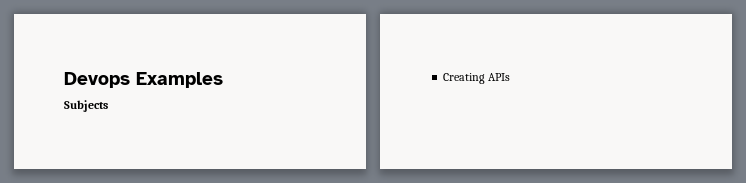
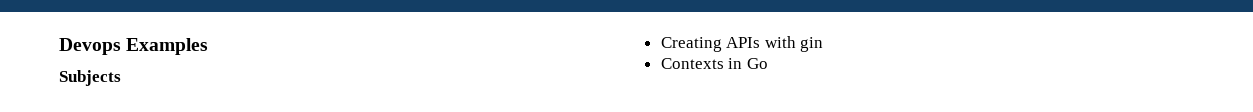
(511, 77) none -> [764,36,824,52] [660,58,768,69] with gin // Contexts in Go

